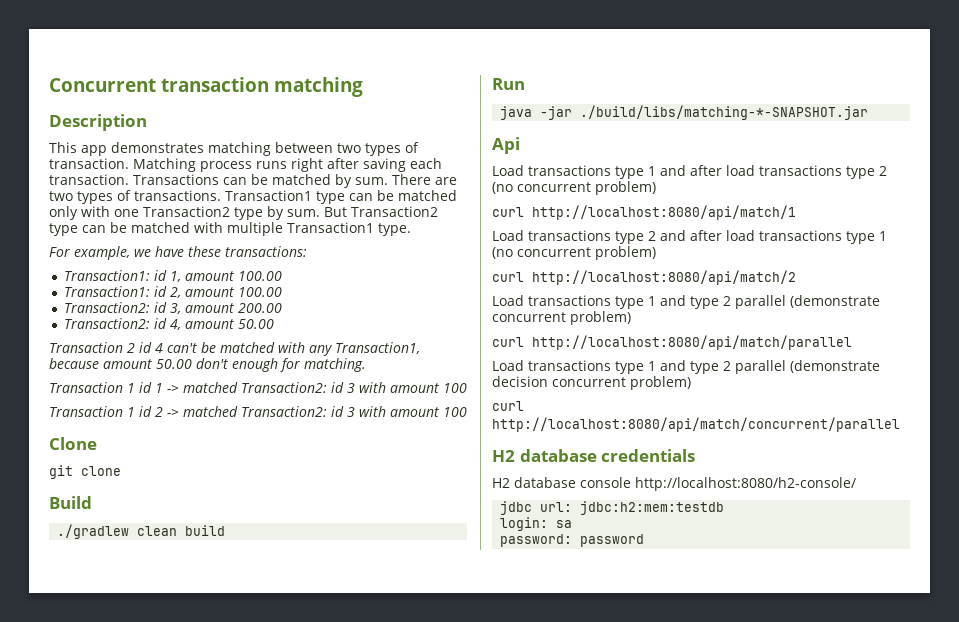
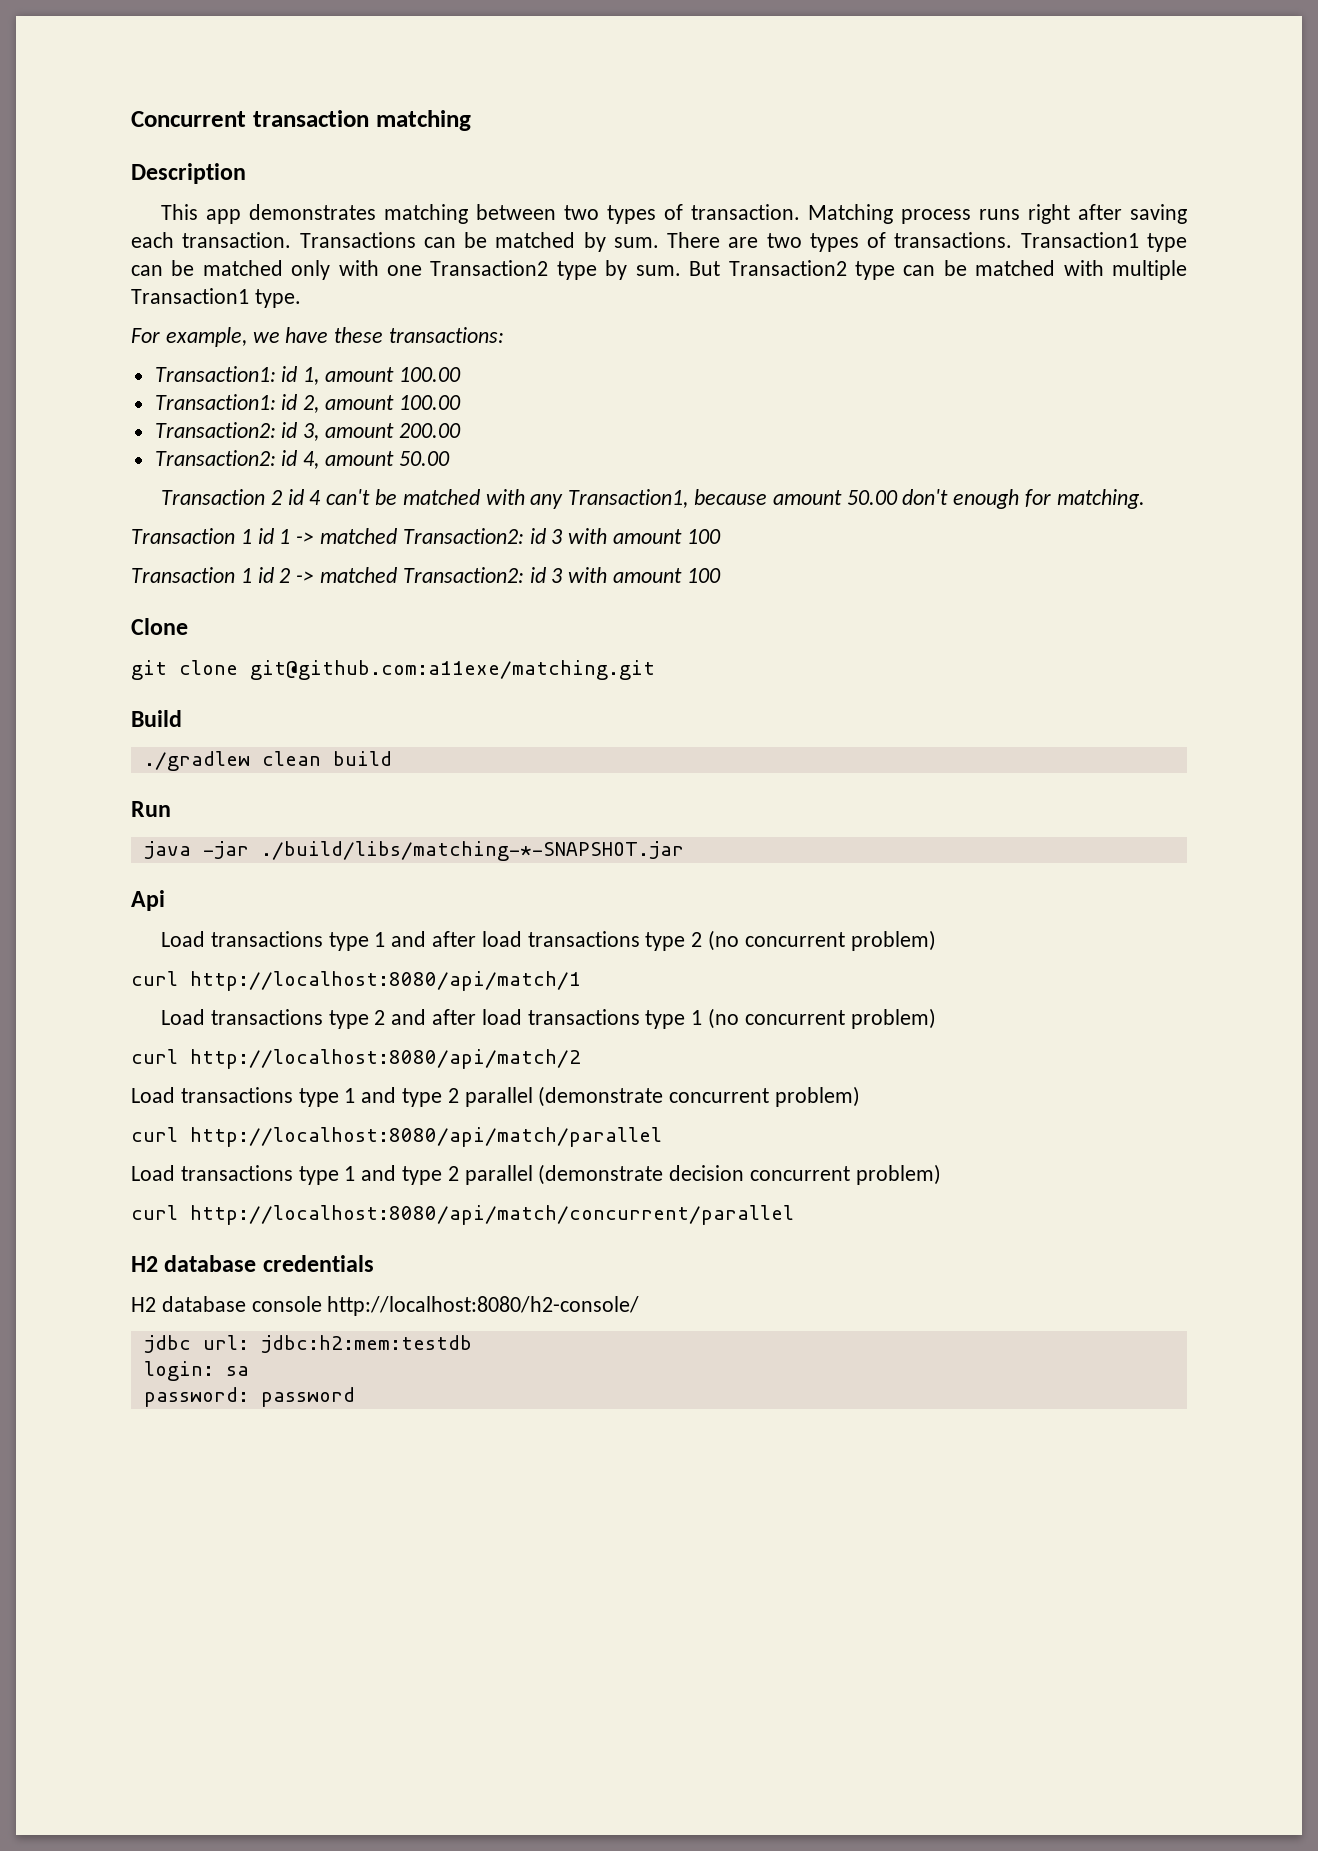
(121, 471) none -> [250,660,655,680] git@github.com:a11exe/matching.git

